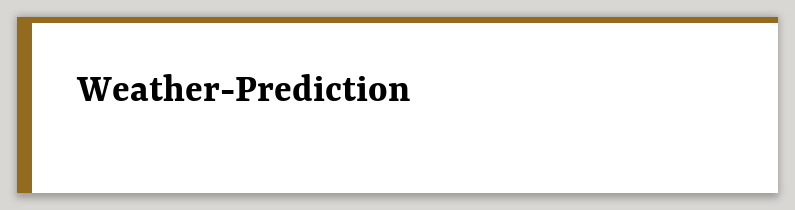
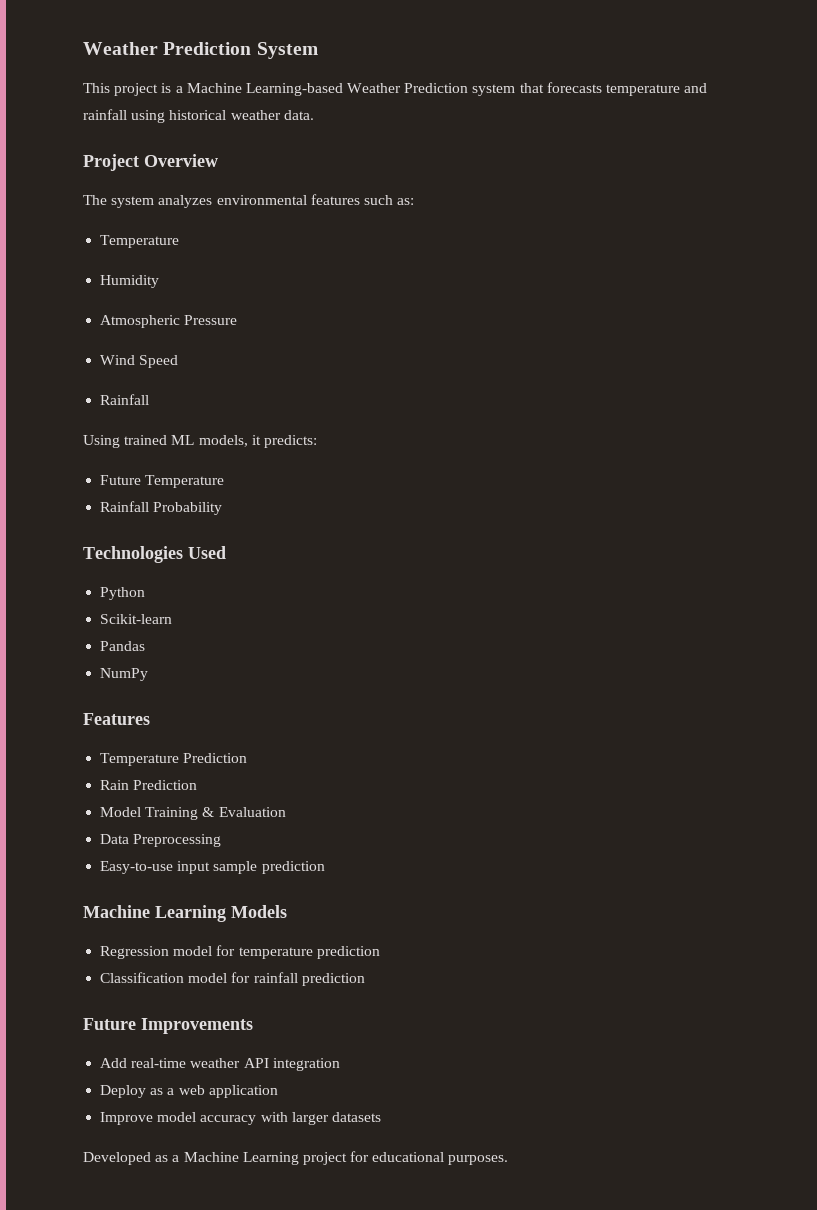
[76,74,410,101] Weather-Prediction -> [83,42,318,59] [83,82,708,96] [83,109,314,123] [83,154,218,171] [83,194,415,208] [100,235,180,248] [100,275,160,288] [100,315,238,328] [100,355,179,368] [100,394,150,405] [83,435,317,448] [100,475,225,488] [100,501,223,515] [83,546,226,563] [100,587,146,600] [100,614,173,624] [100,641,146,651] [100,668,149,681] [83,713,150,725] [100,753,248,766] [100,780,198,790] [100,807,286,820] [100,834,222,847] [100,861,325,874] [83,905,287,922] [100,945,380,959] [100,972,365,986] [83,1018,253,1034] [100,1058,340,1071] [100,1085,278,1098] [100,1112,381,1125] [83,1151,509,1165] Weather Prediction System // This project is a Machine Learning-based Weather Prediction system that forecasts temperature and rainfall using historical weather data. // Project Overview // The system analyzes environmental features such as: // Temperature // Humidity // Atmospheric Pressure // Wind Speed // Rainfall // Using trained ML models, it predicts: // Future Temperature // Rainfall Probability // Technologies Used // Python // Scikit-learn // Pandas // NumPy // Features // Temperature Prediction // Rain Prediction // Model Training & Evaluation // Data Preprocessing // Easy-to-use input sample prediction // Machine Learning Models // Regression model for temperature prediction // Classification model for rainfall prediction // Future Improvements // Add real-time weather API integration // Deploy as a web application // Improve model accuracy with larger datasets // Developed as a Machine Learning project for educational purposes.

